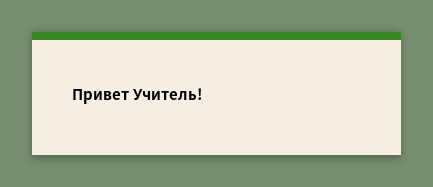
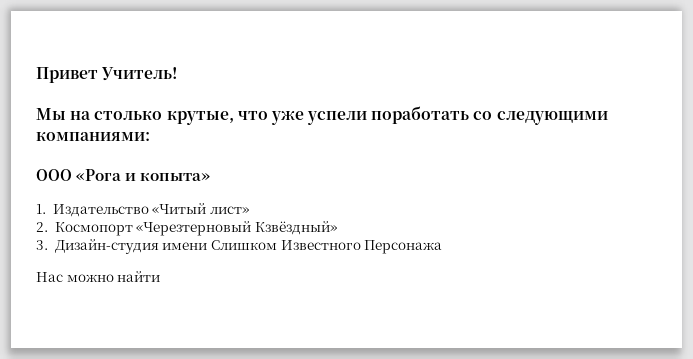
(204, 94) none -> [36,106,608,125] [36,132,150,141] [36,169,211,181] [36,203,250,217] [36,221,338,236] [36,239,443,254] [36,271,161,282] // Мы на столько крутые, что уже успели поработать со следующими компаниями: // ООО «Рога и копыта» // 1. Издательство «Читый лист» // 2. Космопорт «Черезтерновый Кзвёздный» // 3. Дизайн-студия имени Слишком Известного Персонажа // Нас можно найти

